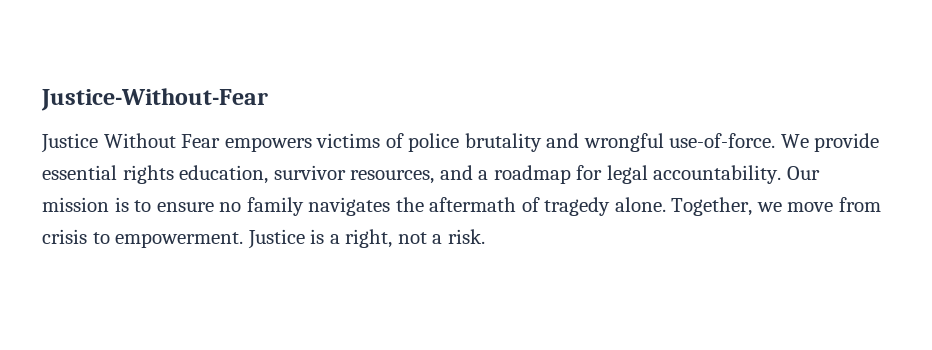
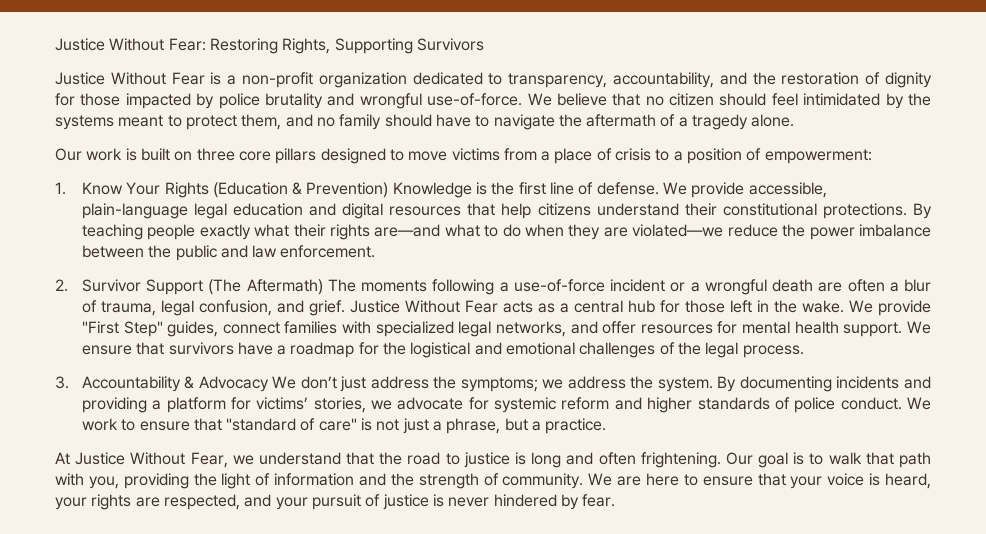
[41,88,268,111] [41,133,404,153] Justice-Without-Fear // Justice Without Fear empowers victims of -> [55,38,484,54] [55,72,932,88] [55,93,215,109] Justice Without Fear: Restoring Rights, Supporting Survivors // Justice Without Fear is a non-profit organization dedicated to transparency, accountability, and the restoration of dignity for those impacted by
[814,133,880,152] [42,165,820,184] [42,197,882,216] [42,229,485,249] provide essential rights education, survivor resources, and a roadmap for legal accountability. Our mission is to ensure no family navigates the aftermath of tragedy alone. Together, we move from crisis to empowerment. Justice is a right, not a risk. -> [556,93,932,109] [55,114,795,130] [55,148,872,164] [55,182,827,198] [81,203,932,219] [81,224,932,240] [81,245,376,261] [55,279,931,295] [81,300,931,316] [81,321,932,337] [81,342,804,358] [55,376,932,392] [81,397,931,413] [81,418,607,434] [55,452,931,468] [55,473,932,489] [55,494,616,510] believe that no citizen should feel intimidated by the systems meant to protect them, and no family should have to navigate the aftermath of a tragedy alone. // Our work is built on three core pillars designed to move victims from a place of crisis to a position of empowerment: // 1. Know Your Rights (Education & Prevention) Knowledge is the first line of defense. We provide accessible, plain-language legal education and digital resources that help citizens understand their constitutional protections. By teaching people exactly what their rights are—and what to do when they are violated—we reduce the power imbalance between the public and law enforcement. // 2. Survivor Support (The Aftermath) The moments following a use-of-force incident or a wrongful death are often a blur of trauma, legal confusion, and grief. Justice Without Fear acts as a central hub for those left in the wake. We provide "First Step" guides, connect families with specialized legal networks, and offer resources for mental health support. We ensure that survivors have a roadmap for the logistical and emotional challenges of the legal process. // 3. Accountability & Advocacy We don’t just address the symptoms; we address the system. By documenting incidents and providing a platform for victims’ stories, we advocate for systemic reform and higher standards of police conduct. We work to ensure that "standard of care" is not just a phrase, but a practice. // At Justice Without Fear, we understand that the road to justice is long and often frightening. Our goal is to walk that path with you, providing the light of information and the strength of community. We are here to ensure that your voice is heard, your rights are respected, and your pursuit of justice is never hindered by fear.

